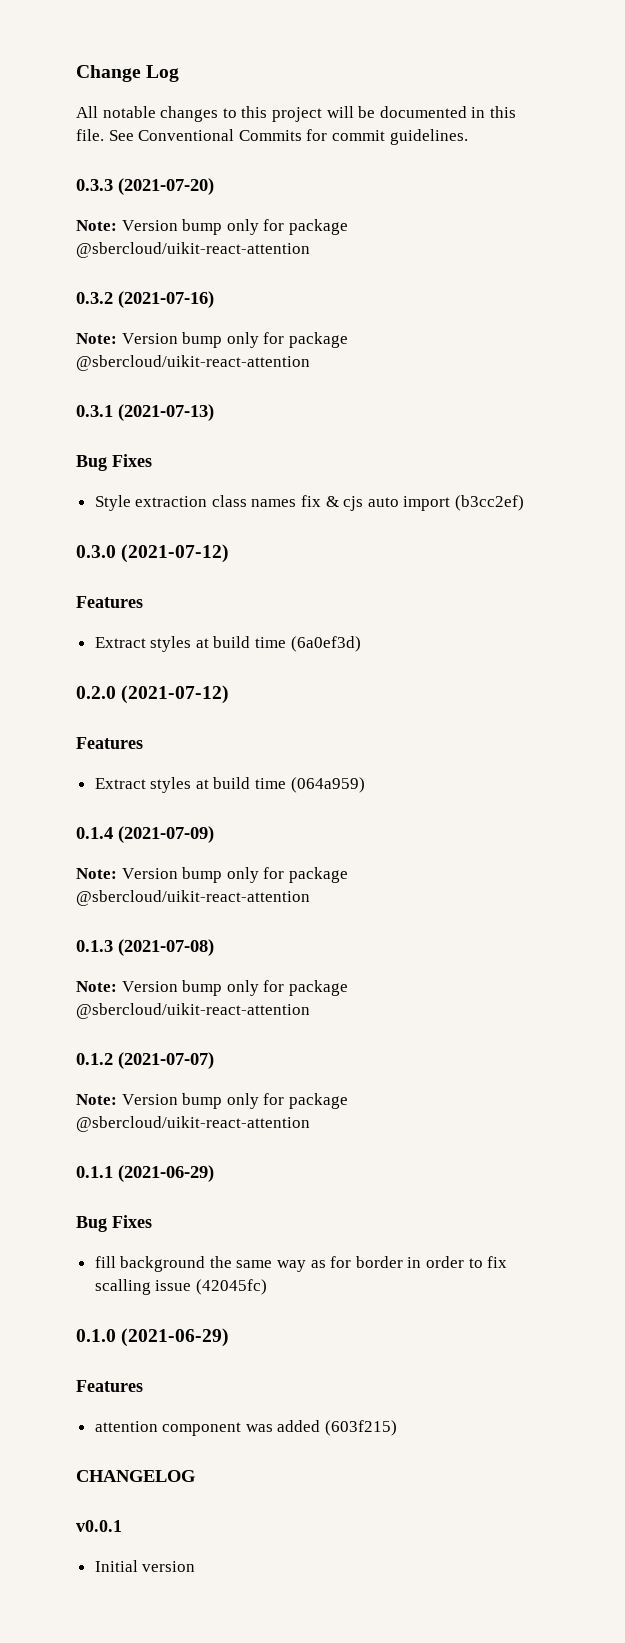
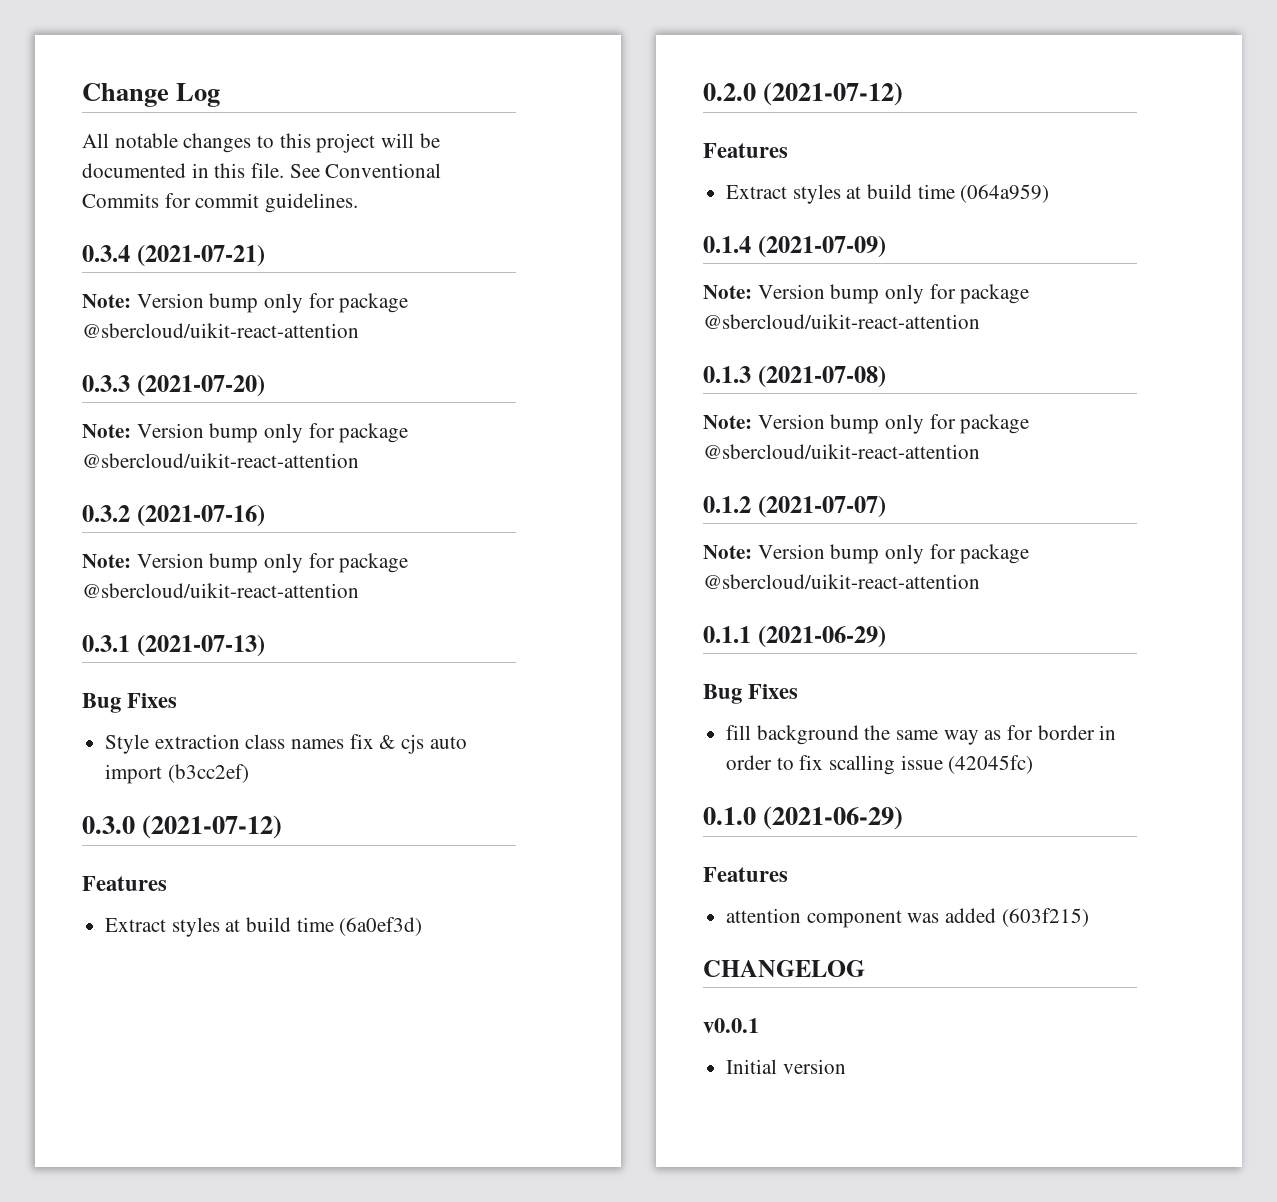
(468, 137) none -> [82,245,265,267] [82,293,409,313] [82,323,359,338] // 0.3.4 (2021-07-21) // Note: Version bump only for package @sbercloud/uikit-react-attention

